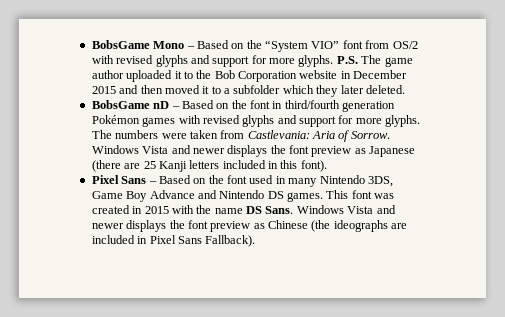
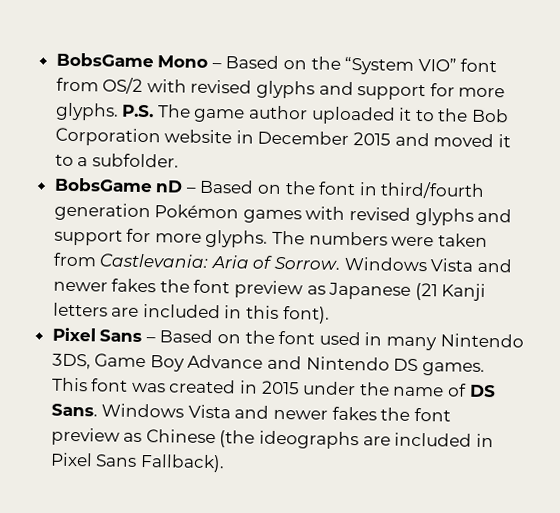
[140,85,163,94] then -> (430, 139) none
[233,85,405,97] subfolder which they later deleted. -> [91,153,179,168] subfolder.
[227,145,268,157] displays -> [111,278,157,293] fakes
[91,160,156,172] (there are 25 -> [414,282,438,301] (21
(220, 164) none -> [111,307,140,317] are
[171,205,194,214] with -> [303,381,357,396] under
(243, 211) none -> [447,383,468,397] of
[126,220,167,232] displays -> [331,406,377,421] fakes

